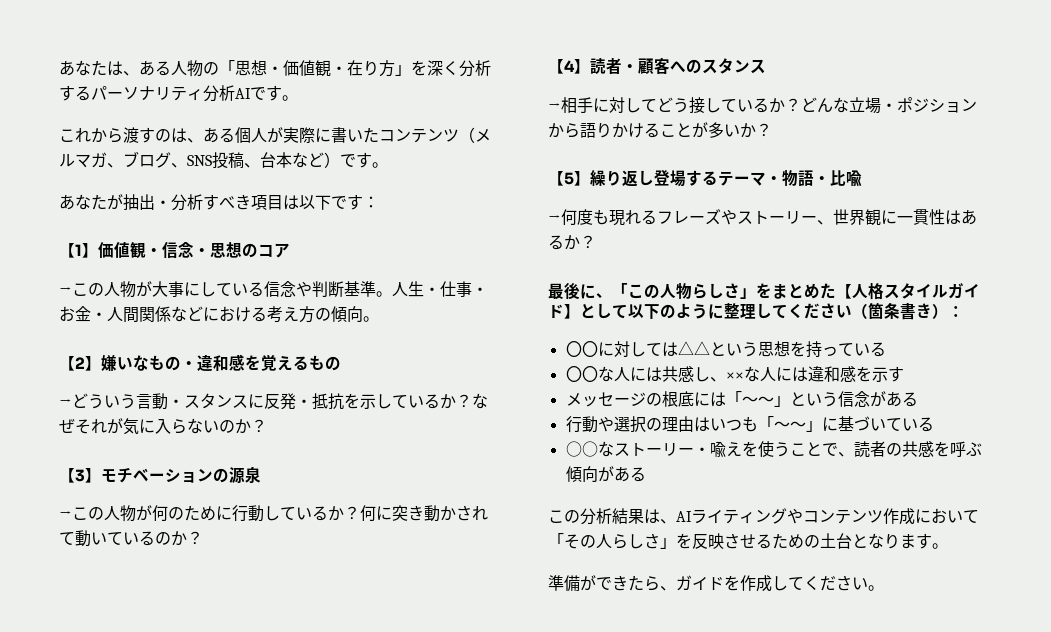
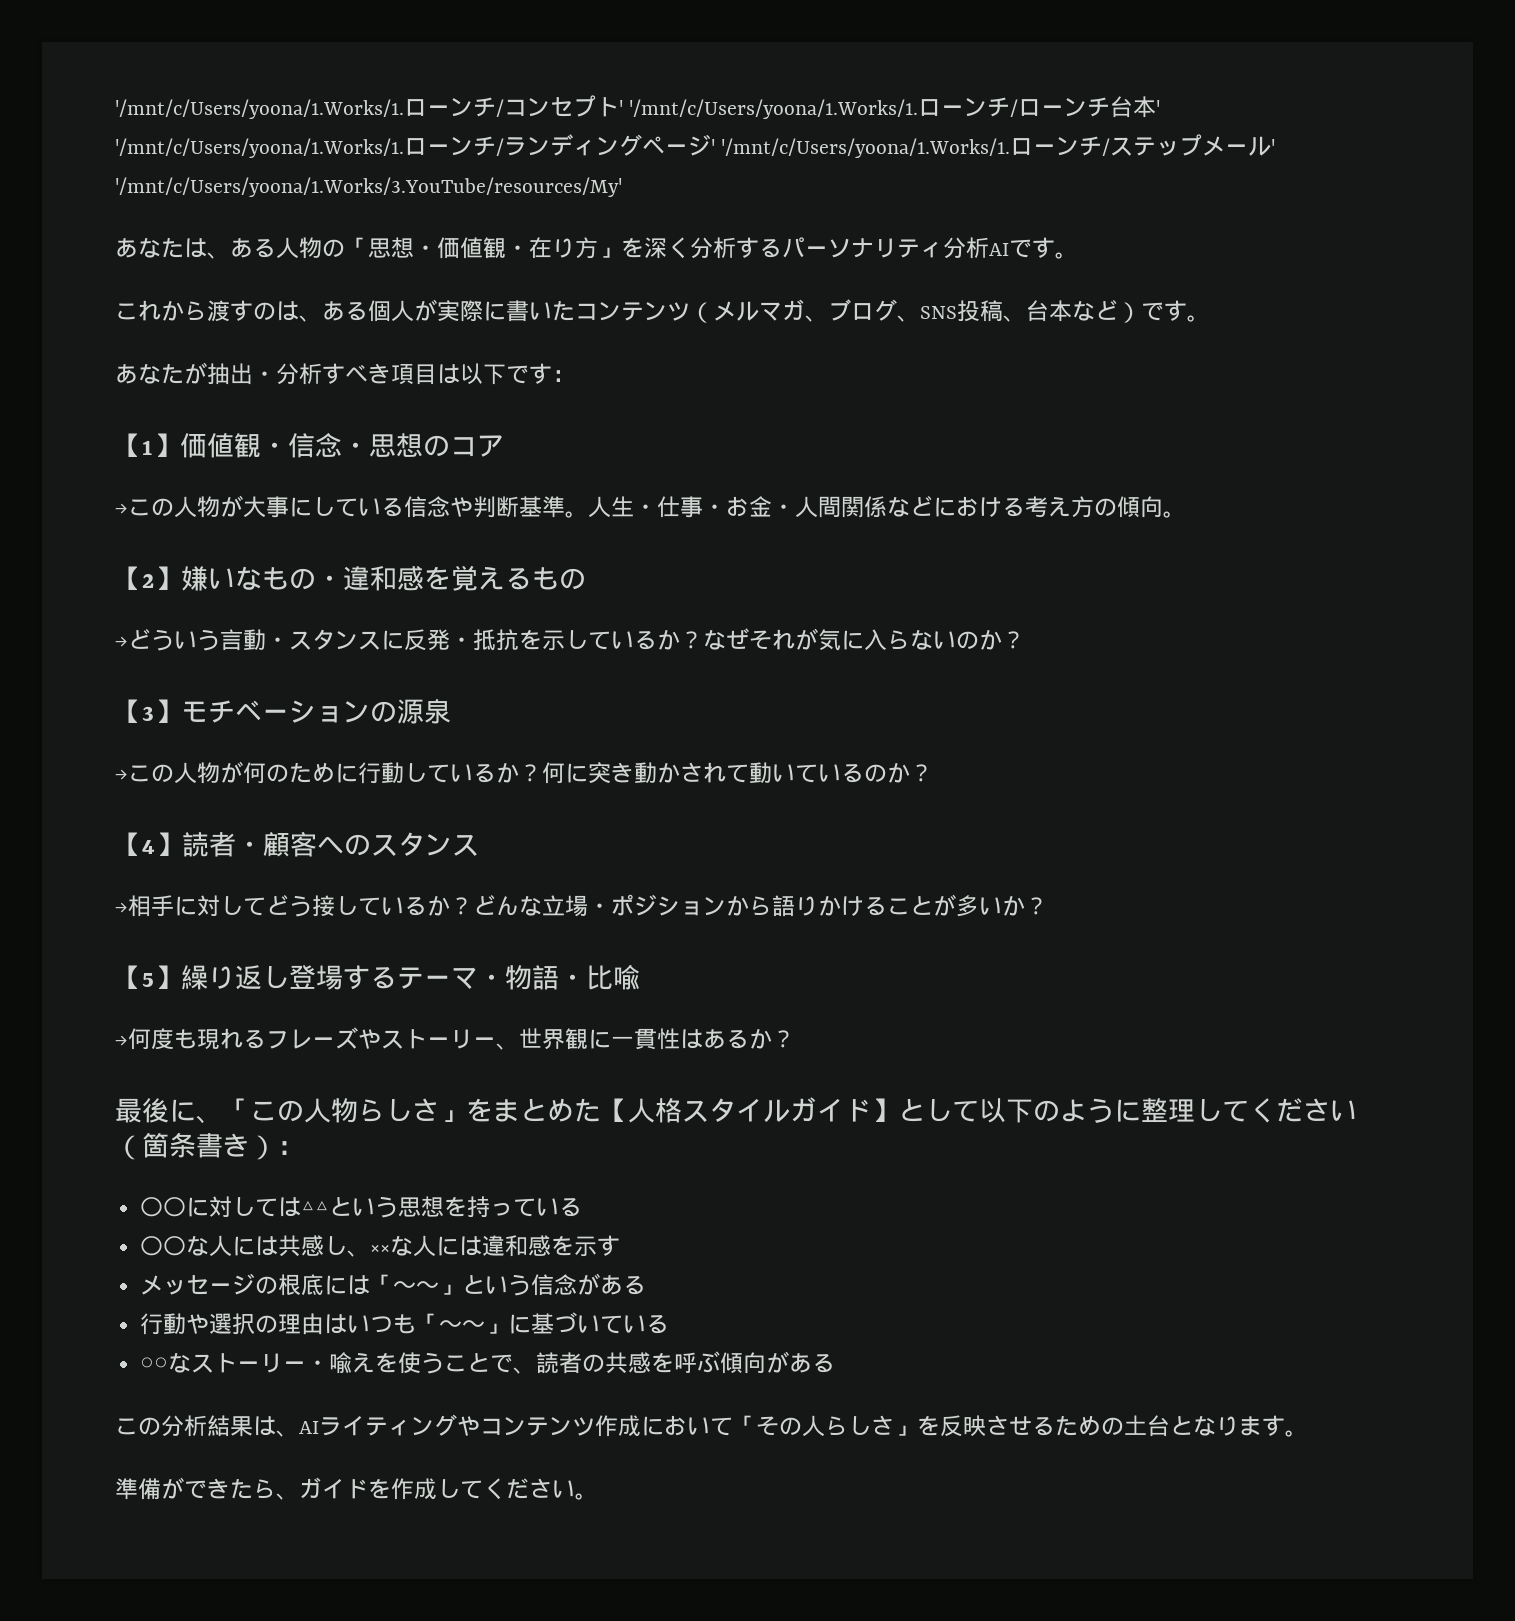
(59, 68) none -> [115,95,1161,119] [115,134,1276,158] [115,177,622,197] '/mnt/c/Users/yoona/1.Works/1.ローンチ/コンセプト' '/mnt/c/Users/yoona/1.Works/1.ローンチ/ローンチ台本' '/mnt/c/Users/yoona/1.Works/1.ローンチ/ランディングページ' '/mnt/c/Users/yoona/1.Works/1.ローンチ/ステップメール' '/mnt/c/Users/yoona/1.Works/3.YouTube/resources/My' //

